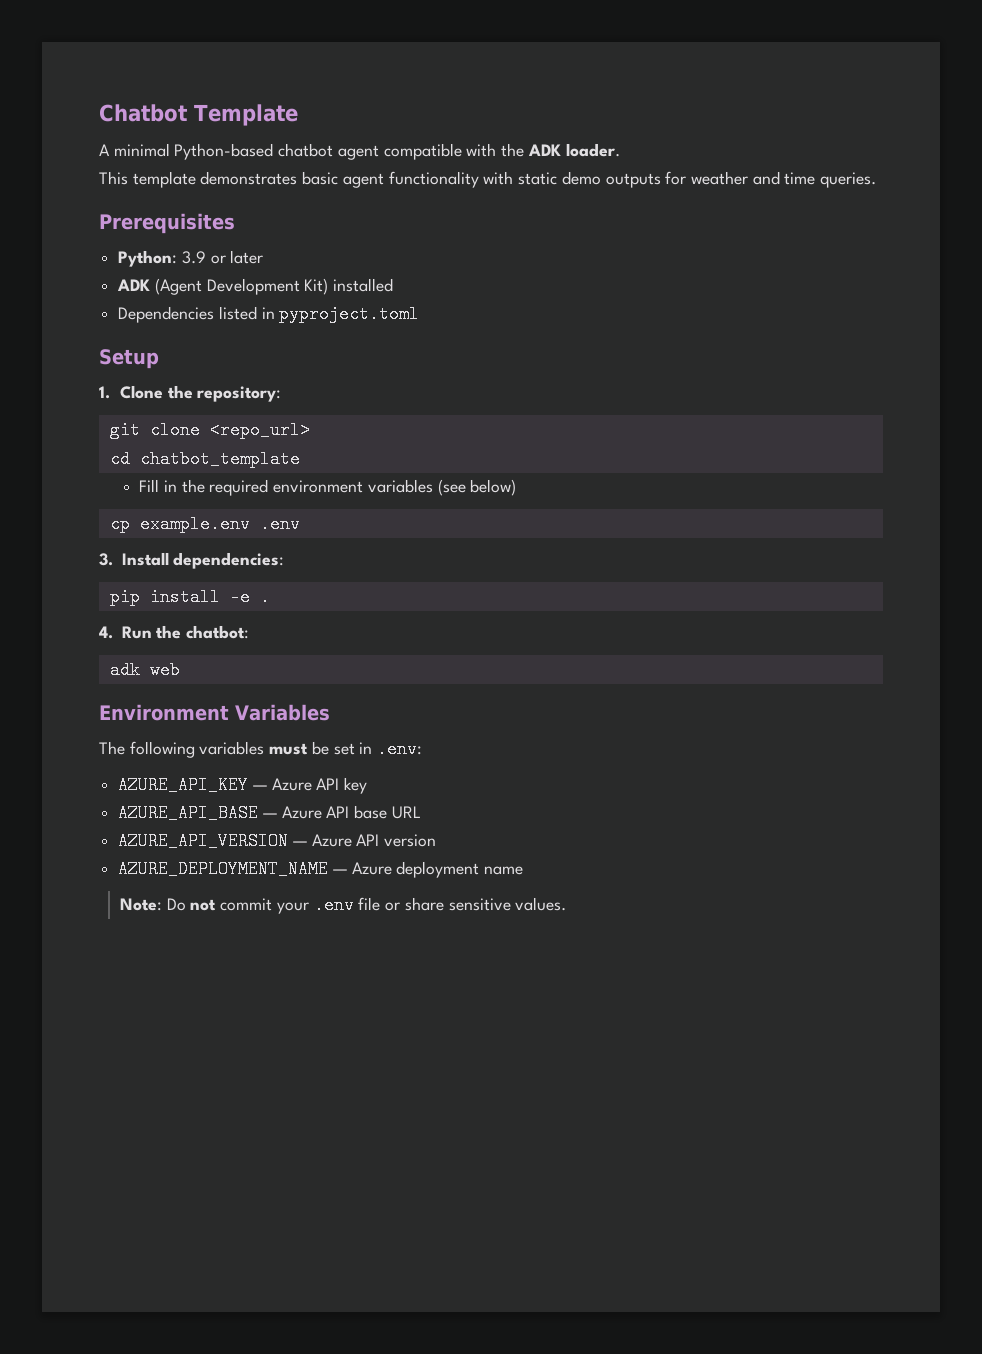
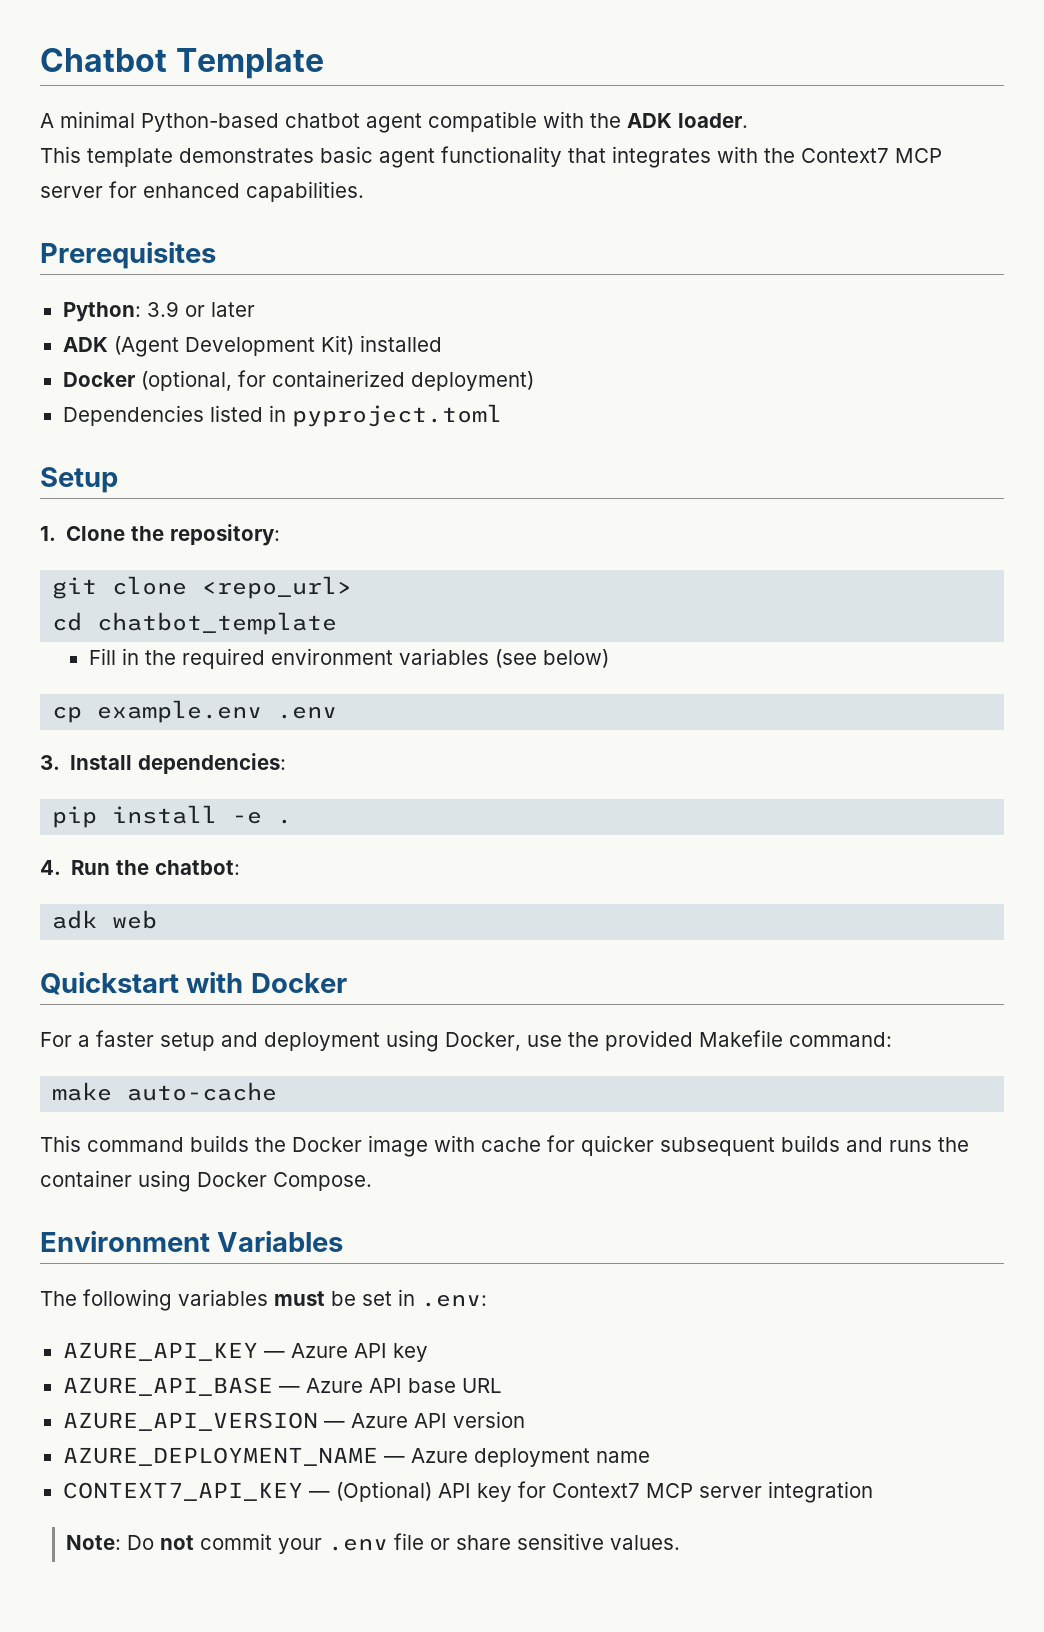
[483,171,877,188] with static demo outputs for weather and time queries. -> [568,146,942,168] [40,181,364,202] that integrates with the Context7 MCP server for enhanced capabilities.
(394, 285) none -> [62,370,534,391] // Docker (optional, for containerized deployment)
(180, 670) none -> [40,971,347,995] [40,1030,892,1052] [52,1082,278,1101] [40,1135,969,1157] [40,1170,372,1192] // Quickstart with Docker // For a faster setup and deployment using Docker, use the provided Makefile command: // make auto-cache // This command builds the Docker image with cache for quicker subsequent builds and runs the container using Docker Compose.
(524, 870) none -> [62,1481,873,1503] // CONTEXT7_API_KEY — (Optional) API key for Context7 MCP server integration

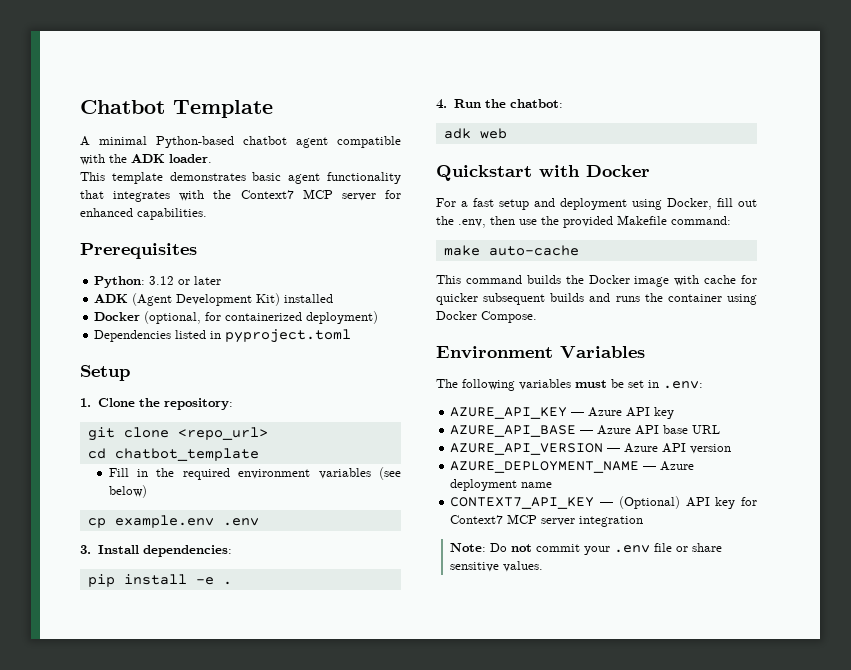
[146,301,179,317] 3.9 -> [149,276,175,285] 3.12
[96,1030,154,1047] faster -> [473,198,494,207] fast
(521, 1041) none -> [717,198,757,207] [436,216,515,228] fill out the .env, then

